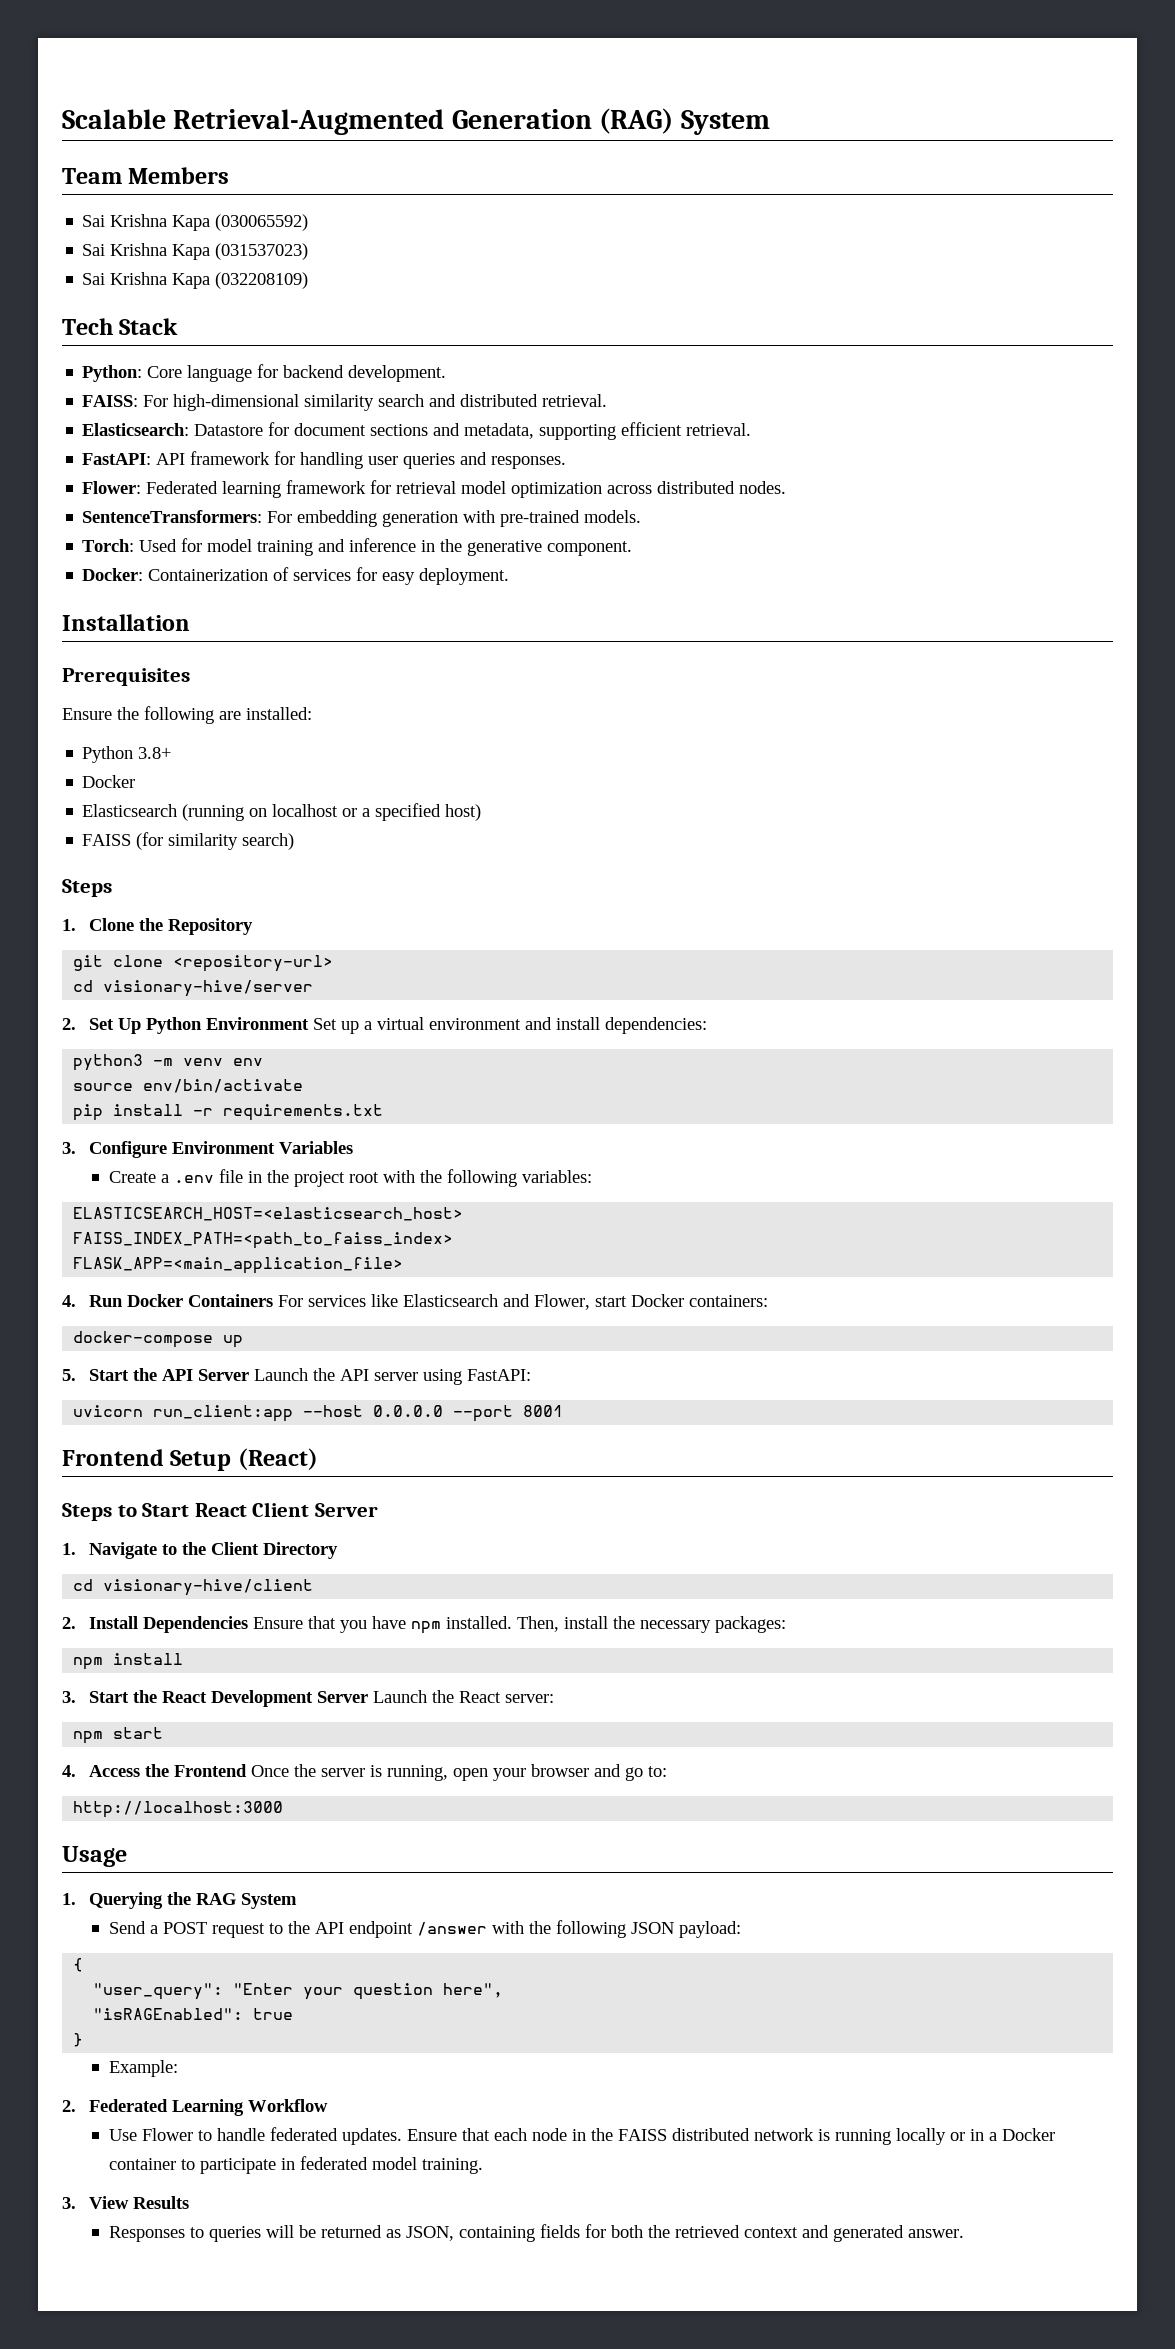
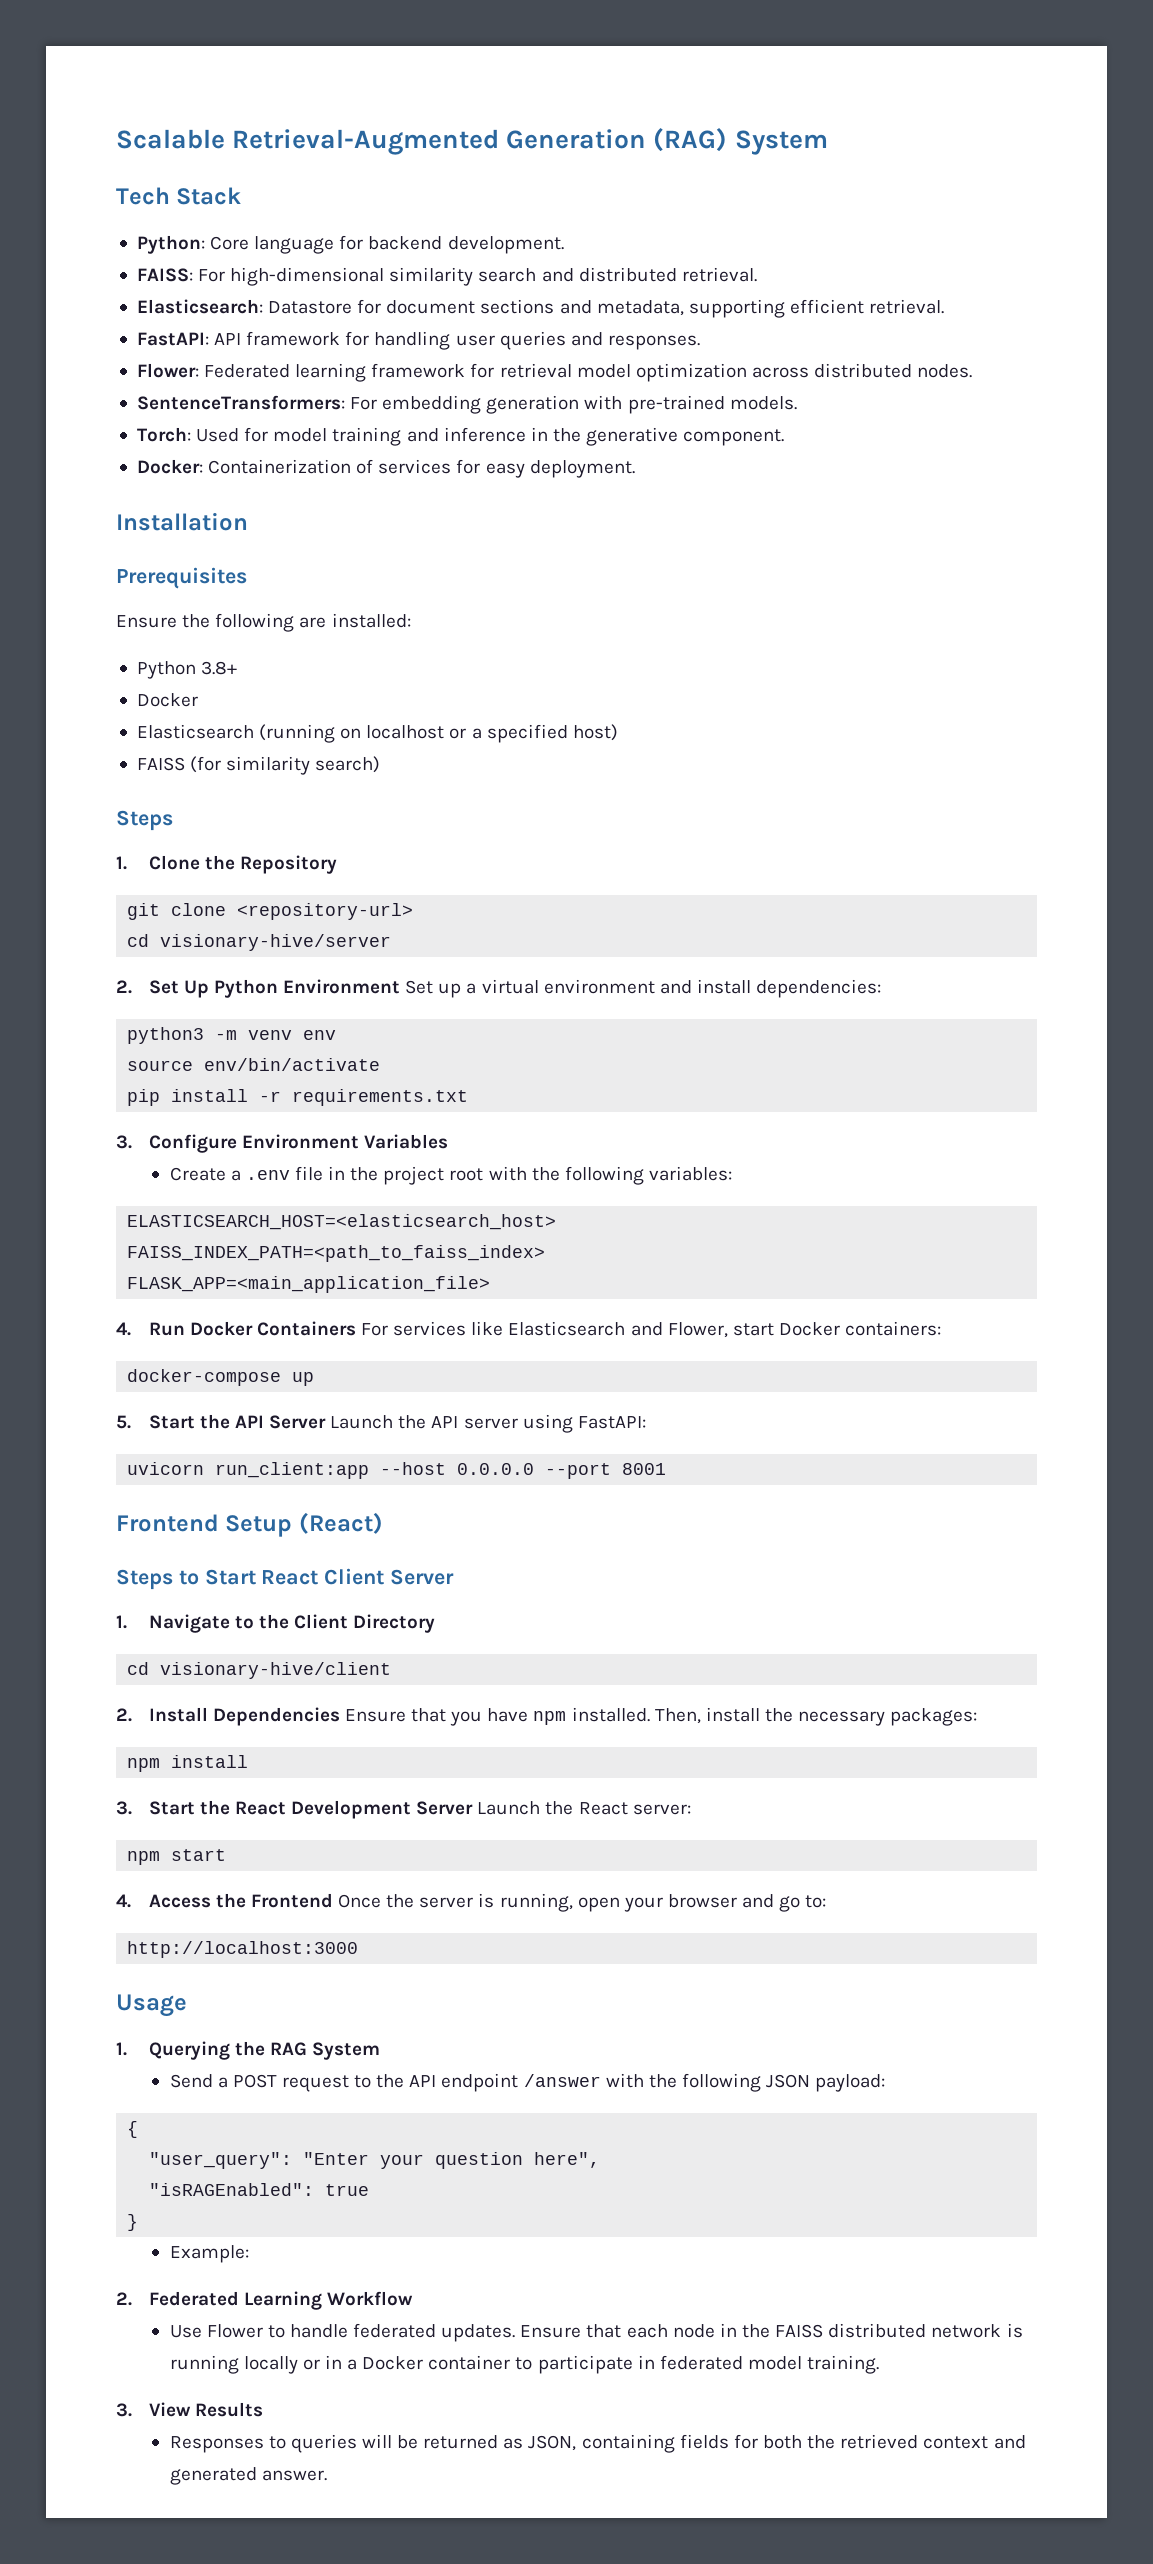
[62,167,230,184] [82,214,309,231] [82,243,309,260] [82,272,309,289] // Team Members // Sai Krishna Kapa (030065592) // Sai Krishna Kapa (031537023) // Sai Krishna Kapa (032208109) -> (828, 142) none

